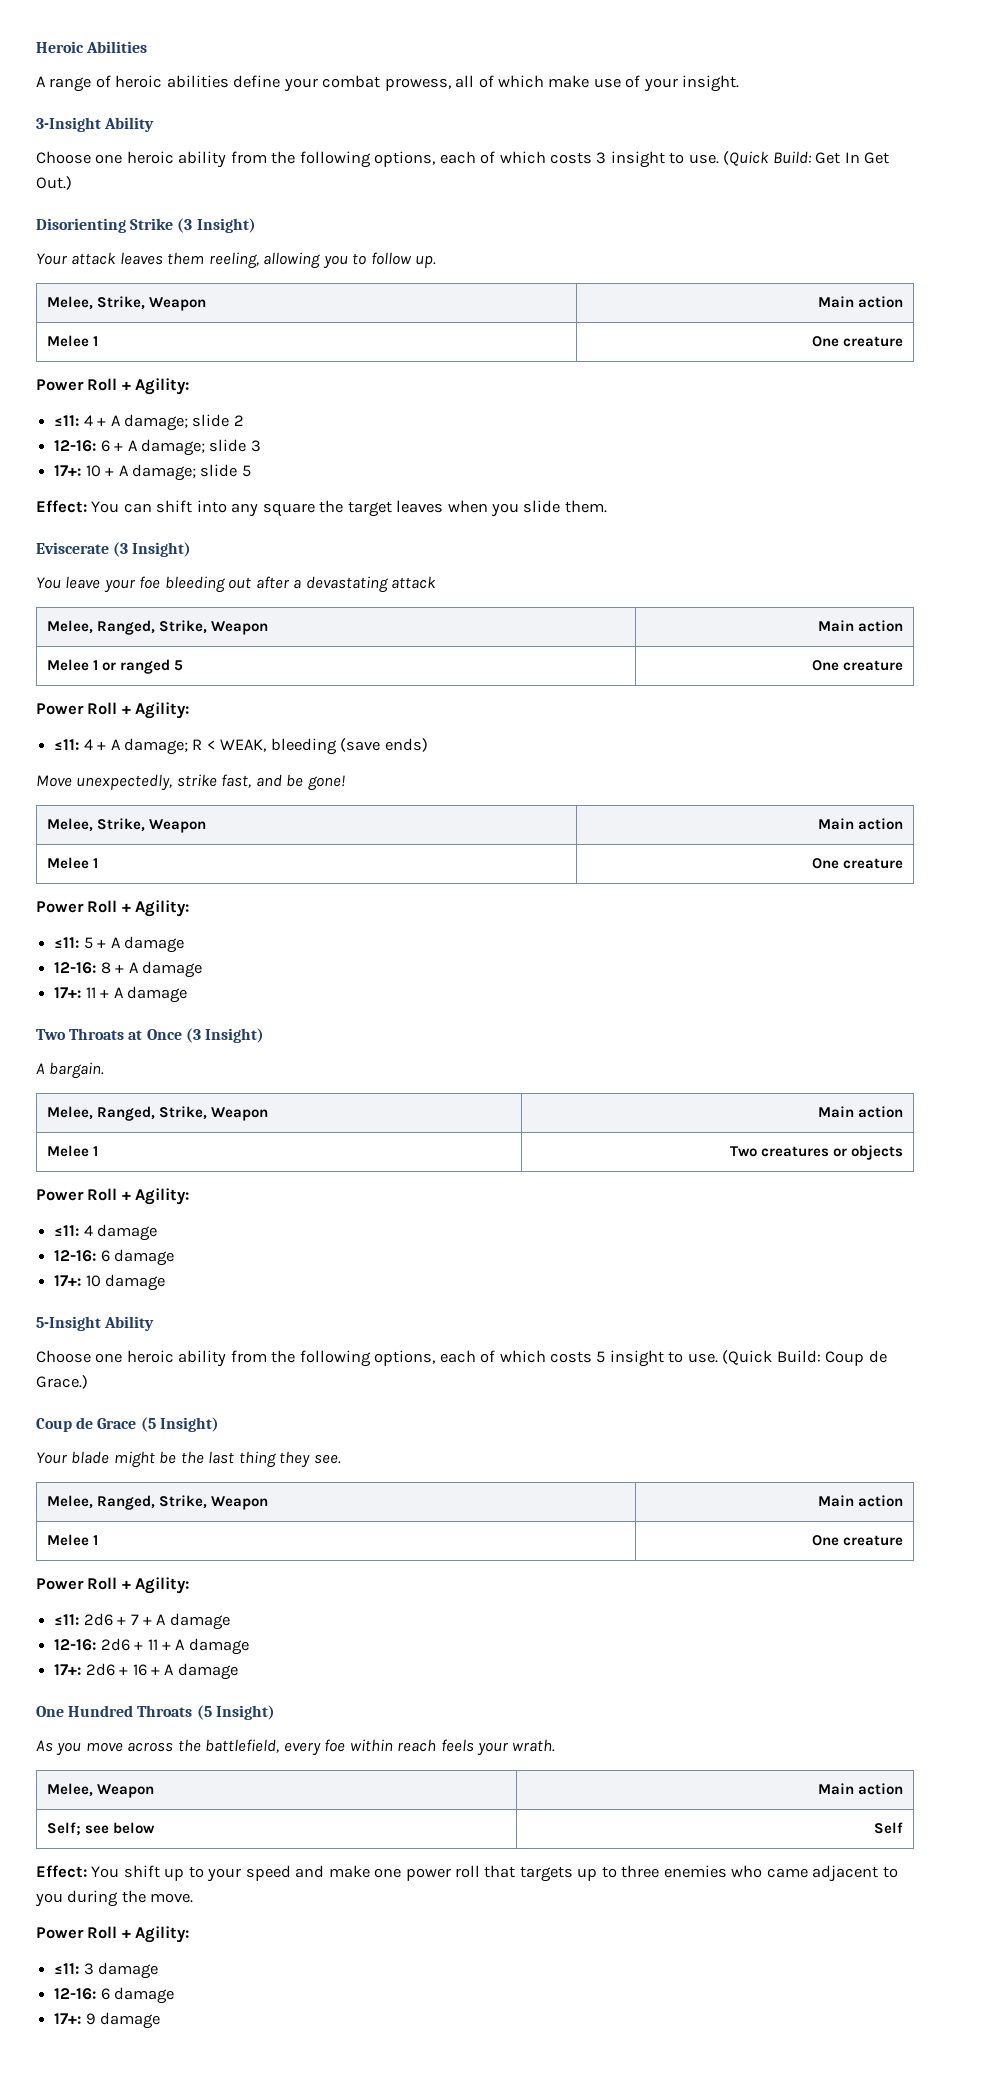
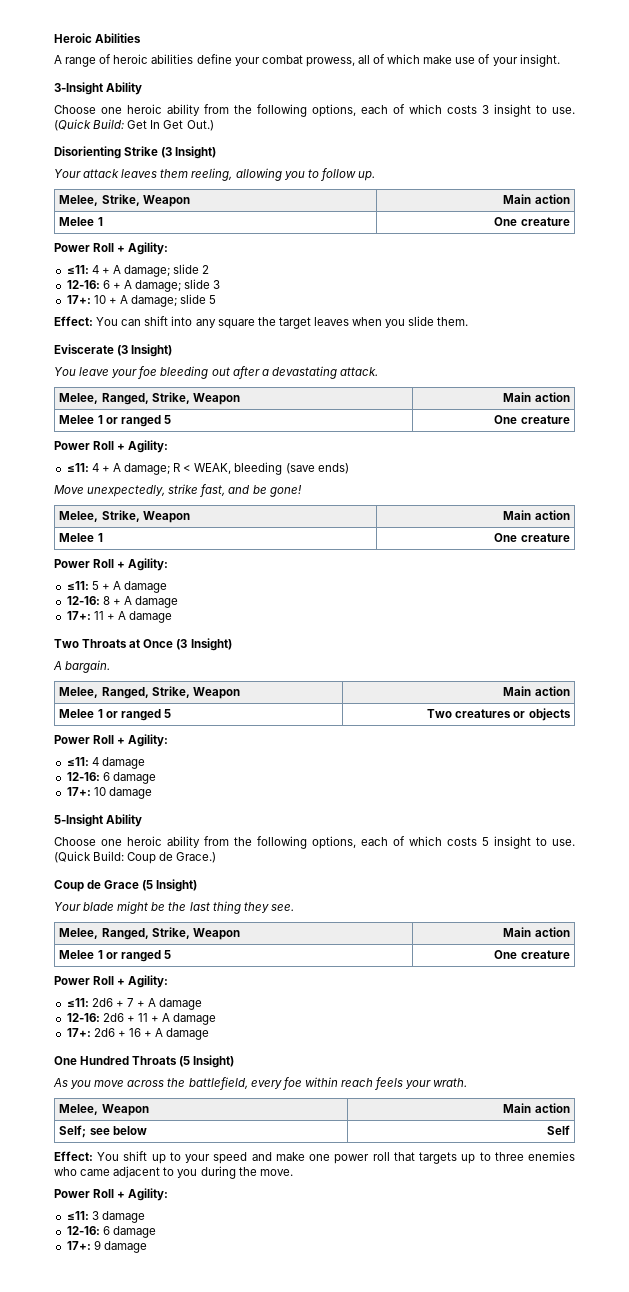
[391,576,437,589] attack -> [339,367,378,376] attack.
(98, 1151) none -> [105,709,171,721] or ranged 5
(98, 1540) none -> [105,950,171,962] or ranged 5

